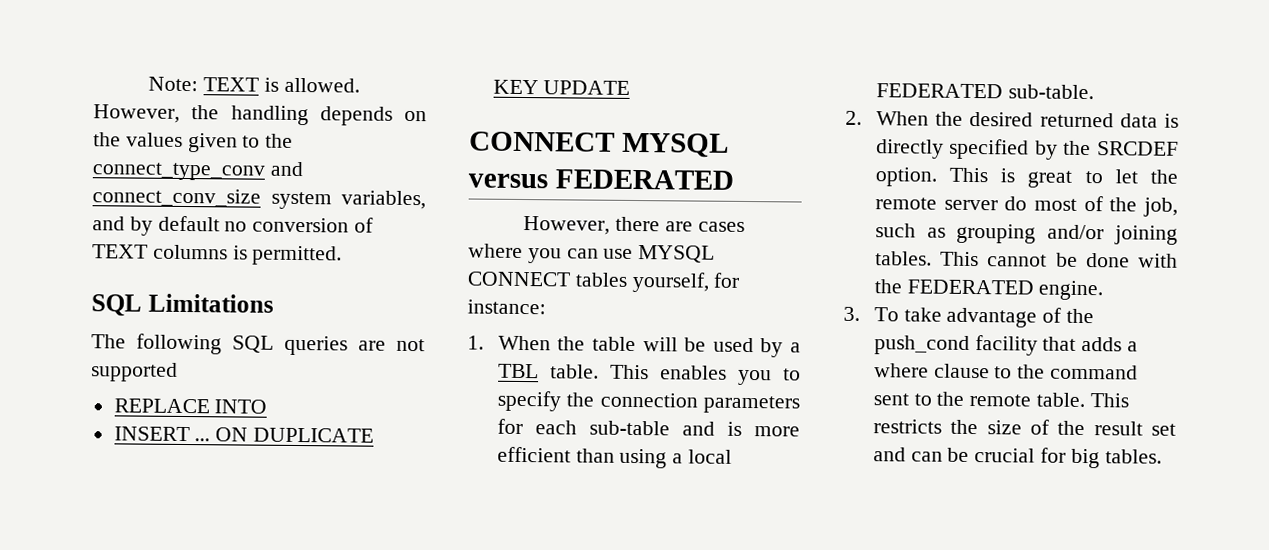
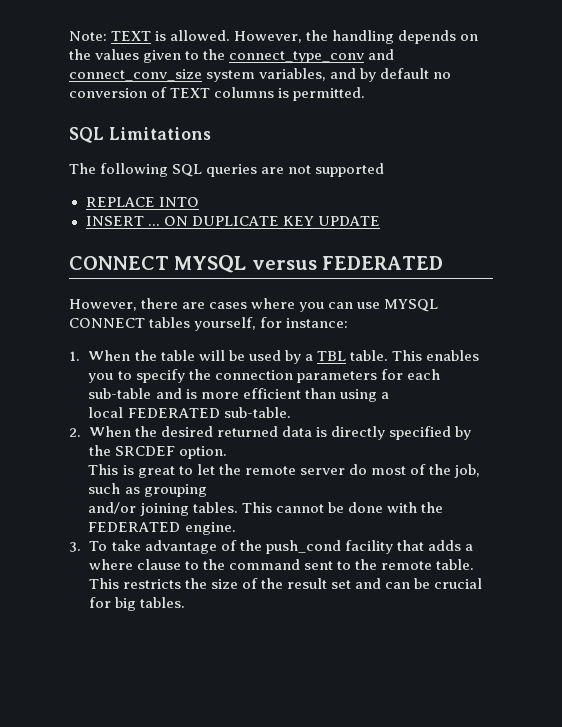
(684, 458) none -> (389, 395) //
(937, 177) none -> (227, 452) //
(1037, 233) none -> (207, 490) //

